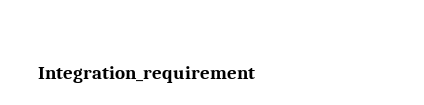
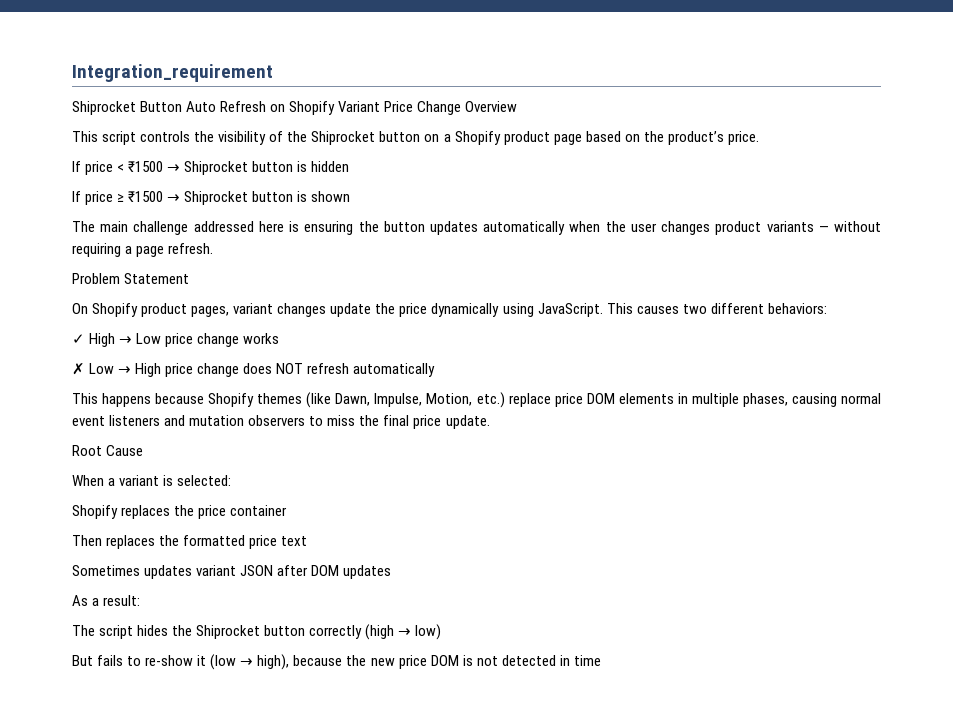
(255, 74) none -> [72,101,518,115] [72,131,759,145] [72,161,350,175] [72,191,351,205] [72,221,881,235] [72,243,214,257] [72,273,190,284] [72,303,827,317] [72,333,280,347] [72,363,436,377] [72,392,881,408] [72,415,490,429] [72,445,144,456] [72,475,232,486] [72,505,288,519] [72,535,308,549] [72,565,392,579] [72,595,141,606] [72,624,442,640] [72,654,601,670] // Shiprocket Button Auto Refresh on Shopify Variant Price Change Overview // This script controls the visibility of the Shiprocket button on a Shopify product page based on the product’s price. // If price < ₹1500 → Shiprocket button is hidden // If price ≥ ₹1500 → Shiprocket button is shown // The main challenge addressed here is ensuring the button updates automatically when the user changes product variants — without requiring a page refresh. // Problem Statement // On Shopify product pages, variant changes update the price dynamically using JavaScript. This causes two different behaviors: // ✓ High → Low price change works // ✗ Low → High price change does NOT refresh automatically // This happens because Shopify themes (like Dawn, Impulse, Motion, etc.) replace price DOM elements in multiple phases, causing normal event listeners and mutation observers to miss the final price update. // Root Cause // When a variant is selected: // Shopify replaces the price container // Then replaces the formatted price text // Sometimes updates variant JSON after DOM updates // As a result: // The script hides the Shiprocket button correctly (high → low) // But fails to re-show it (low → high), because the new price DOM is not detected in time

